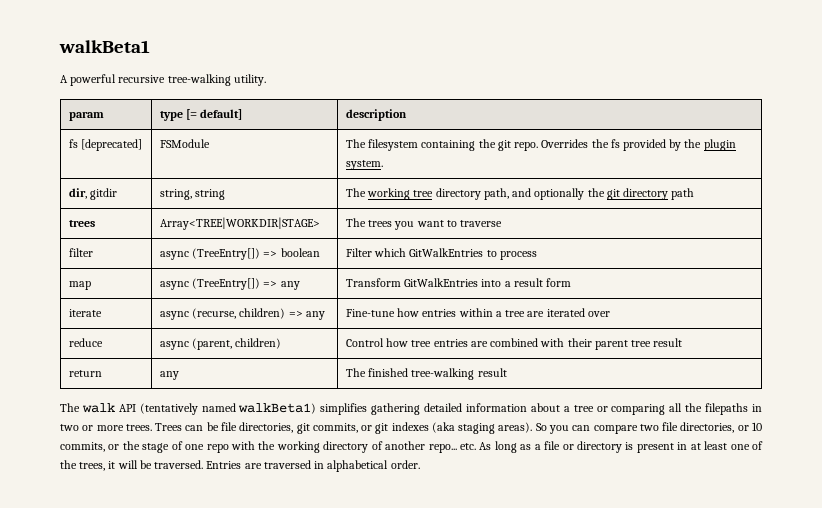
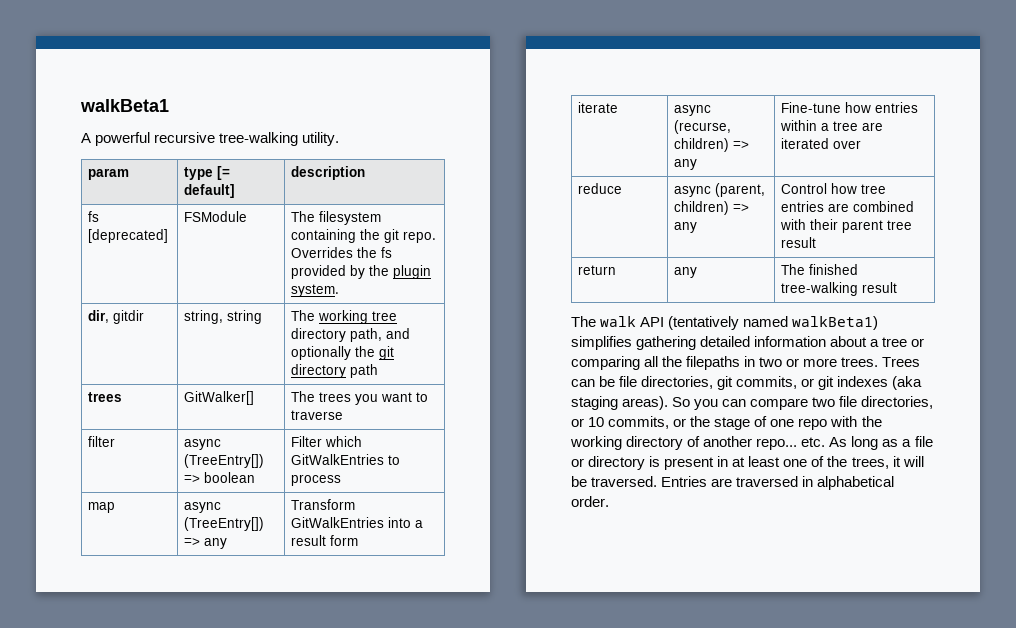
[159,217,320,230] Array<TREE|WORKDIR|STAGE> -> [184,391,255,405] GitWalker[]
(282, 343) none -> [733,204,750,212] [674,222,698,233] => any

